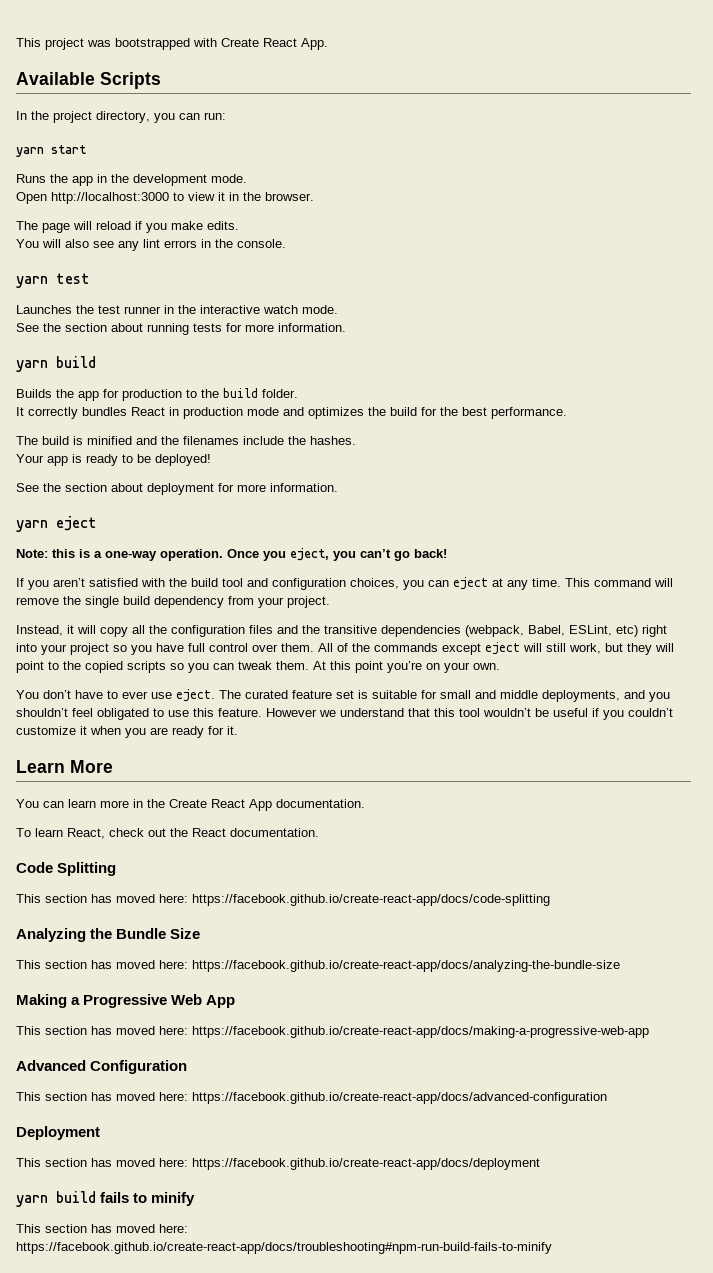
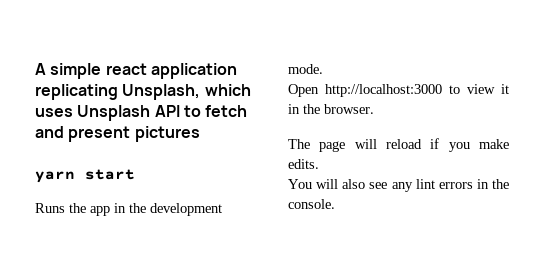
[16,38,328,50] [16,72,161,89] [16,111,226,123] This project was bootstrapped with Create React App. // Available Scripts // In the project directory, you can run: -> [35,63,237,79] [35,84,251,100] [35,105,248,121] [35,126,200,142] A simple react application replicating Unsplash, which uses Unsplash API to fetch and present pictures
[16,273,90,288] [16,305,338,314] [16,323,346,335] [16,356,96,372] [16,388,298,401] [16,407,567,419] [16,436,356,445] [16,454,211,466] [16,483,338,495] [16,516,97,532] [16,548,447,561] [16,577,673,590] [16,596,330,608] [16,625,667,637] [16,642,674,655] [16,661,500,673] [16,689,670,702] [16,708,673,720] [16,726,238,738] [16,760,113,773] [16,799,365,811] [16,828,319,839] [16,862,117,876] [16,894,550,906] [16,928,201,942] [16,960,620,972] [16,994,236,1008] [16,1026,649,1038] [16,1060,188,1074] [16,1092,607,1104] [16,1126,100,1140] [16,1158,540,1170] [16,1191,196,1207] [16,1224,188,1233] [16,1242,552,1254] // yarn test // Launches the test runner in the interactive watch mode. // See the section about running tests for more information. // yarn build // Builds the app for production to the build folder. // It correctly bundles React in production mode and optimizes the build for the best performance. // The build is minified and the filenames include the hashes. // Your app is ready to be deployed! // See the section about deployment for more information. // yarn eject // Note: this is a one-way operation. Once you eject, you can’t go back! // If you aren’t satisfied with the build tool and configuration choices, you can eject at any time. This command will remove the single build dependency from your project. // Instead, it will copy all the configuration files and the transitive dependencies (webpack, Babel, ESLint, etc) right into your project so you have full control over them. All of the commands except eject will still work, but they will point to the copied scripts so you can tweak them. At this point you’re on your own. // You don’t have to ever use eject. The curated feature set is suitable for small and middle deployments, and you shouldn’t feel obligated to use this feature. However we understand that this tool wouldn’t be useful if you couldn’t customize it when you are ready for it. // Learn More // You can learn more in the Create React App documentation. // To learn React, check out the React documentation. // Code Splitting // This section has moved here: https://facebook.github.io/create-react-app/docs/code-splitting // Analyzing the Bundle Size // This section has moved here: https://facebook.github.io/create-react-app/docs/analyzing-the-bundle-size // Making a Progressive Web App // This section has moved here: https://facebook.github.io/create-react-app/docs/making-a-progressive-web-app // Advanced Configuration // This section has moved here: https://facebook.github.io/create-react-app/docs/advanced-configuration // Deployment // This section has moved here: https://facebook.github.io/create-react-app/docs/deployment // yarn build fails to minify // This section has moved here: https://facebook.github.io/create-react-app/docs/troubleshooting#npm-run-build-fails-to-minify -> (335, 204) none

